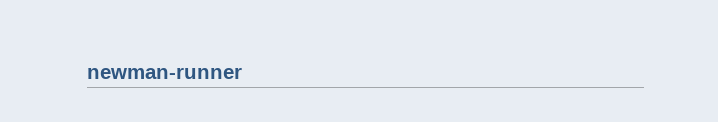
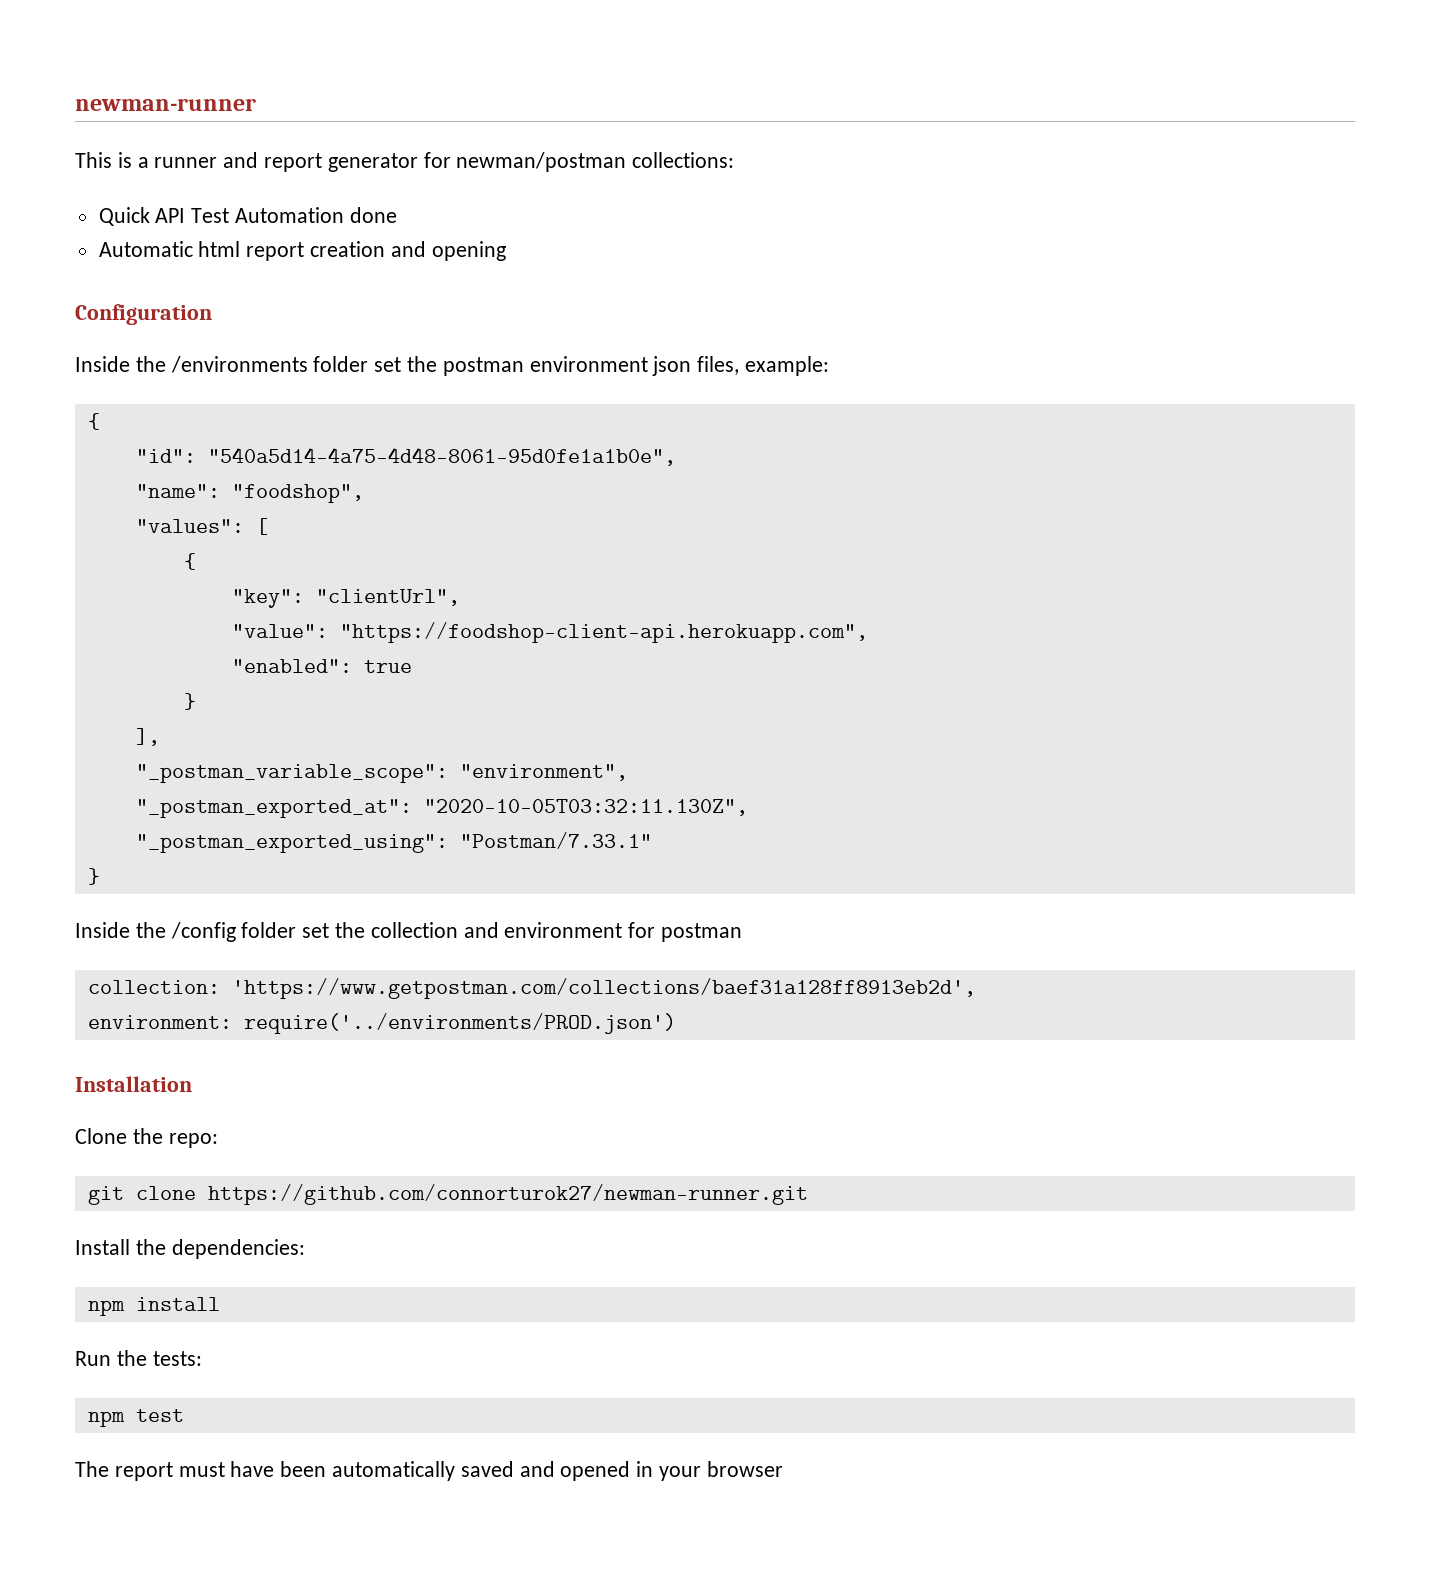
(242, 73) none -> [75,152,735,172] [98,207,397,226] [98,241,506,261] [75,304,212,325] [75,356,830,376] [87,413,100,430] [135,447,676,466] [135,484,364,503] [135,518,268,535] [183,553,196,570] [231,589,460,608] [231,622,868,643] [231,659,412,673] [183,693,196,710] [135,728,160,746] [135,764,628,783] [135,799,748,818] [135,832,652,853] [87,868,100,885] [75,922,743,942] [87,978,976,999] [87,1013,676,1034] [75,1076,192,1092] [75,1128,218,1148] [87,1184,808,1205] [75,1239,305,1259] [87,1297,220,1316] [75,1350,202,1366] [87,1409,184,1427] [75,1461,783,1481] // This is a runner and report generator for newman/postman collections: // Quick API Test Automation done // Automatic html report creation and opening // Configuration // Inside the /environments folder set the postman environment json files, example: // { // "id": "540a5d14-4a75-4d48-8061-95d0fe1a1b0e", // "name": "foodshop", // "values": [ // { // "key": "clientUrl", // "value": "https://foodshop-client-api.herokuapp.com", // "enabled": true // } // ], // "_postman_variable_scope": "environment", // "_postman_exported_at": "2020-10-05T03:32:11.130Z", // "_postman_exported_using": "Postman/7.33.1" // } // Inside the /config folder set the collection and environment for postman // collection: 'https://www.getpostman.com/collections/baef31a128ff8913eb2d', // environment: require('../environments/PROD.json') // Installation // Clone the repo: // git clone https://github.com/connorturok27/newman-runner.git // Install the dependencies: // npm install // Run the tests: // npm test // The report must have been automatically saved and opened in your browser

